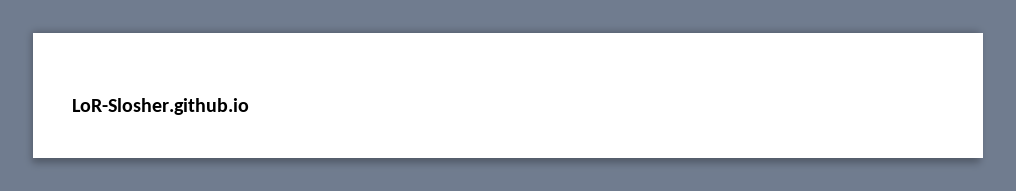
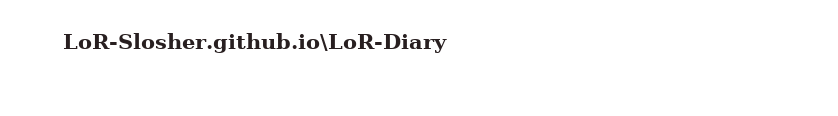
[72,98,249,115] LoR-Slosher.github.io -> [63,33,447,53] LoR-Slosher.github.io\LoR-Diary

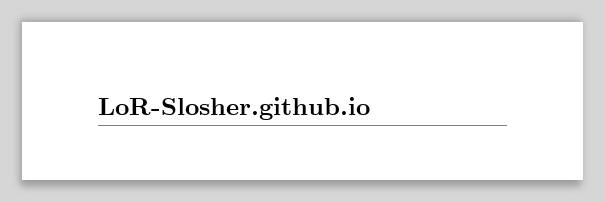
[63,33,447,53] LoR-Slosher.github.io\LoR-Diary -> [98,97,370,120] LoR-Slosher.github.io

